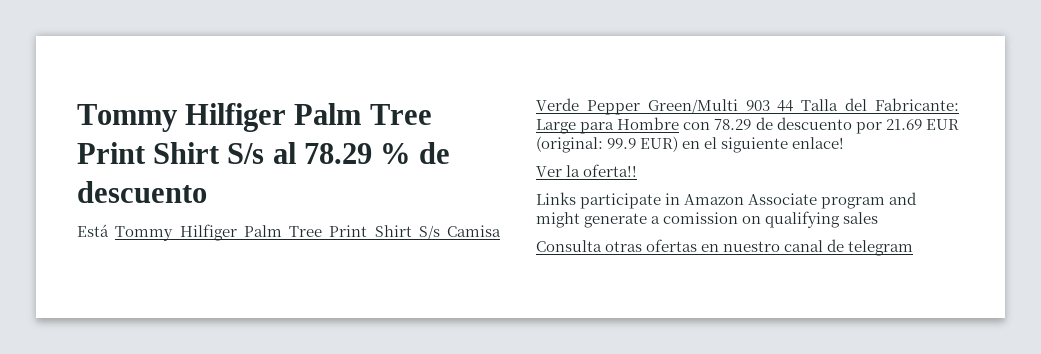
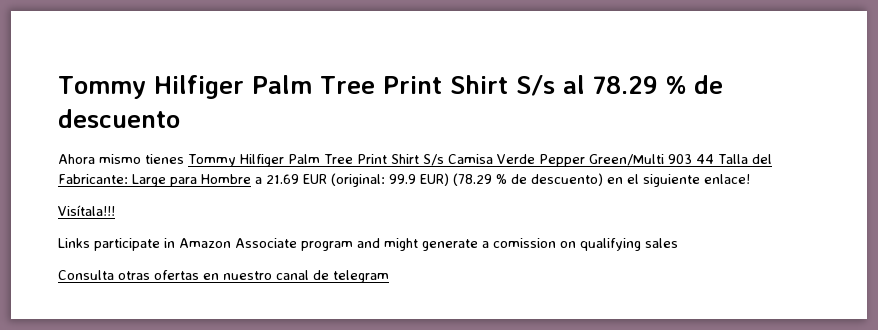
[77,224,109,237] Está -> [58,154,184,164] Ahora mismo tienes
[683,117,882,134] con 78.29 de descuento por -> [255,177,262,184] a
(679, 144) none -> [453,173,603,186] (78.29 % de descuento)
[536,164,638,177] Ver la oferta!! -> [58,205,115,216] Visítala!!!

